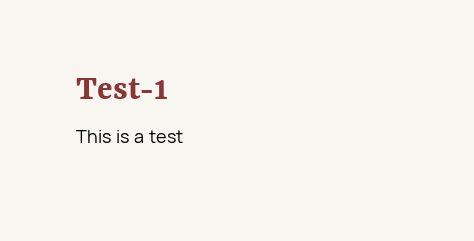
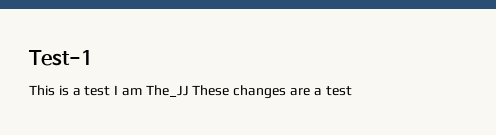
(183, 136) none -> [114,85,352,99] I am The_JJ These changes are a test

